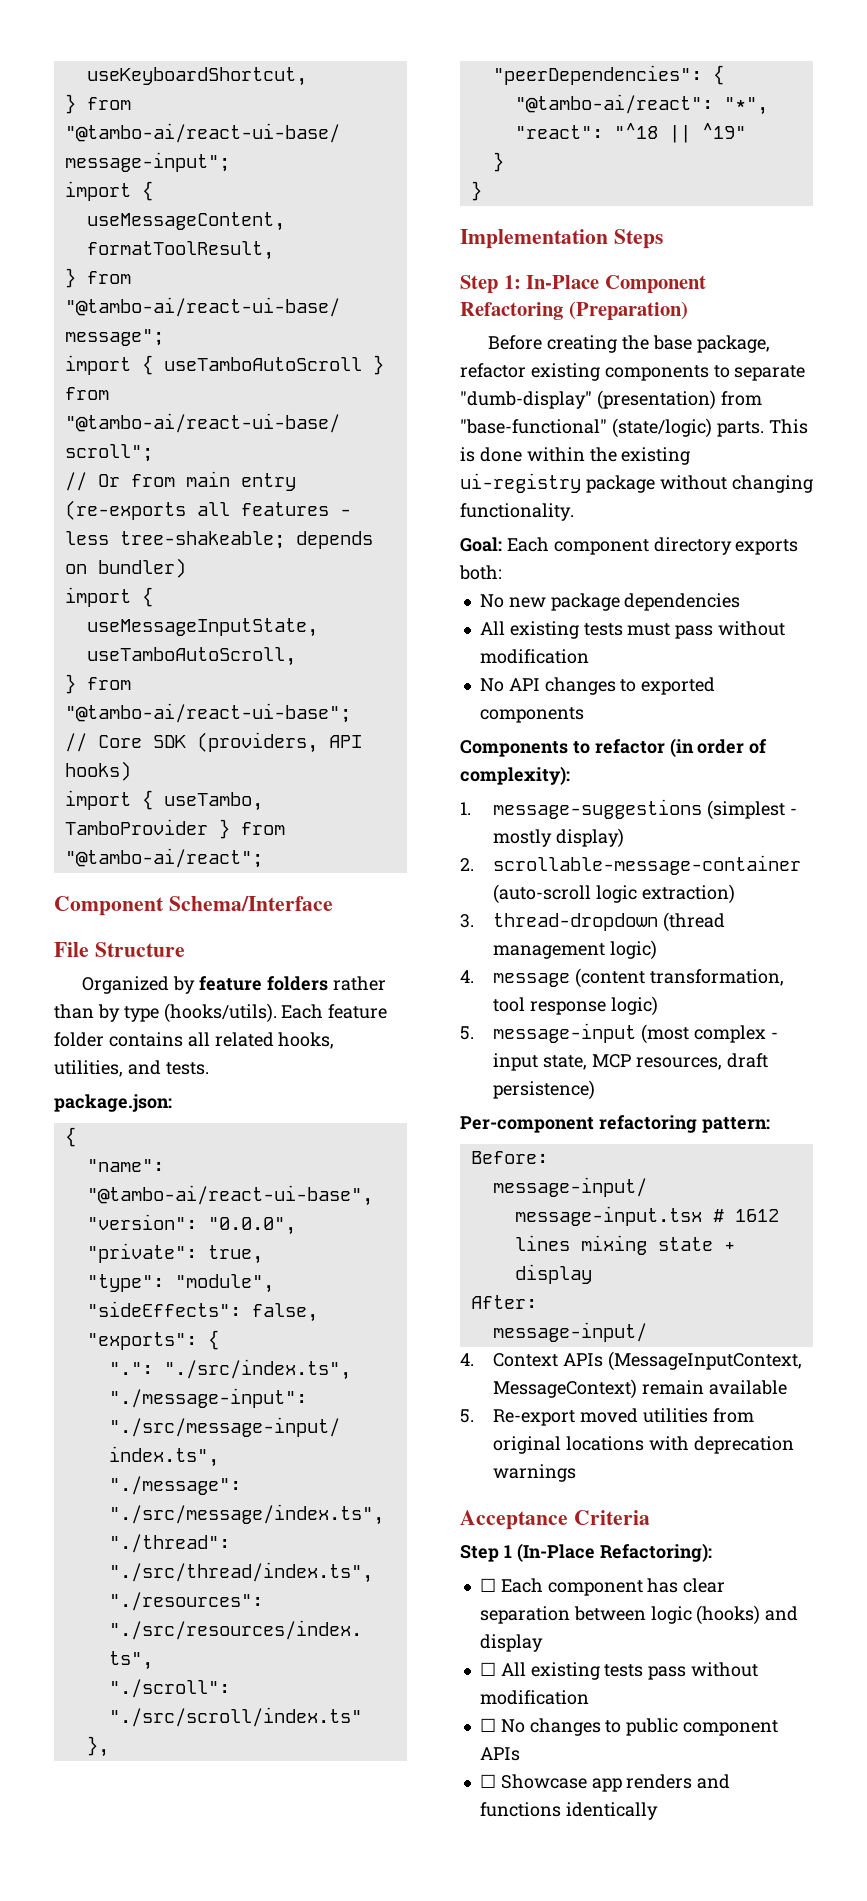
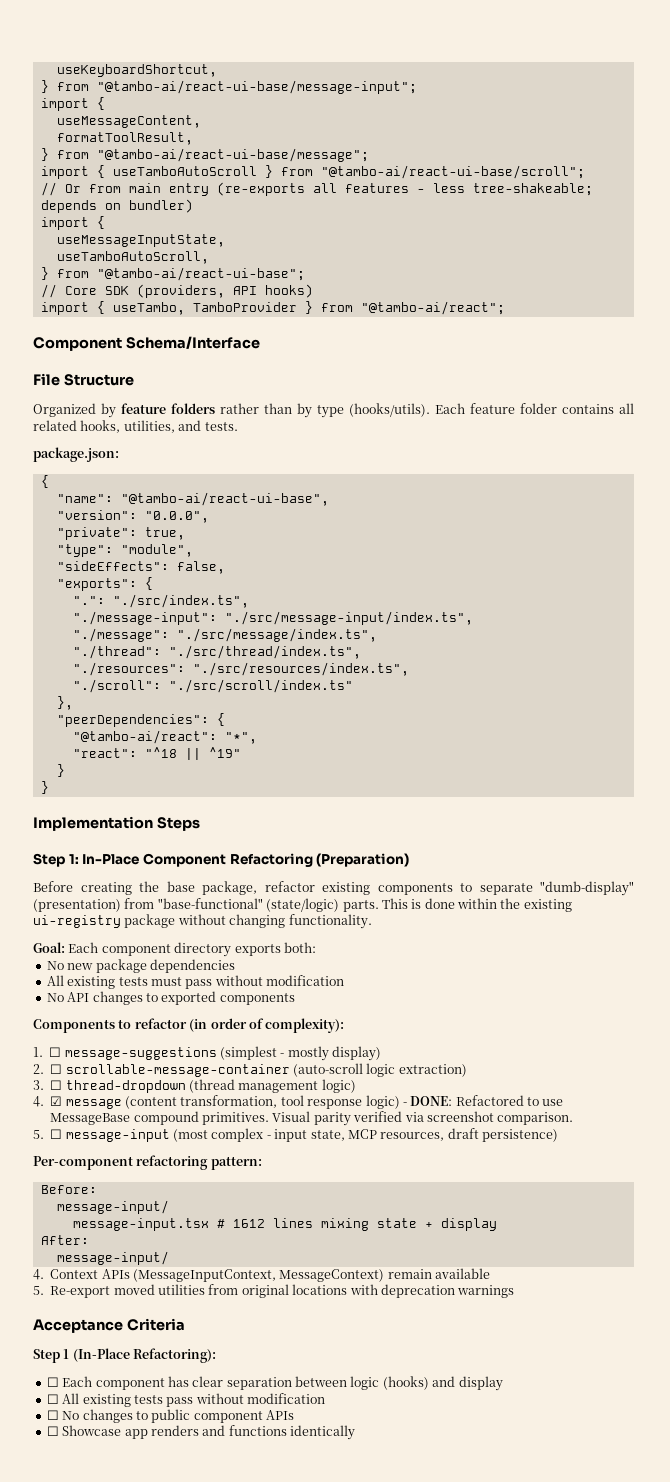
(471, 808) none -> [49,1047,62,1057] ☐
(474, 864) none -> [50,1064,63,1074] ☐
(474, 921) none -> [50,1080,63,1090] ☐
(474, 976) none -> [50,1096,63,1106] ☑
[460,1026,474,1040] // 5. -> [402,1095,564,1106] [50,1111,574,1126] [33,1129,63,1139] - DONE: Refactored to use MessageBase compound primitives. Visual parity verified via screenshot comparison. // 5. ☐

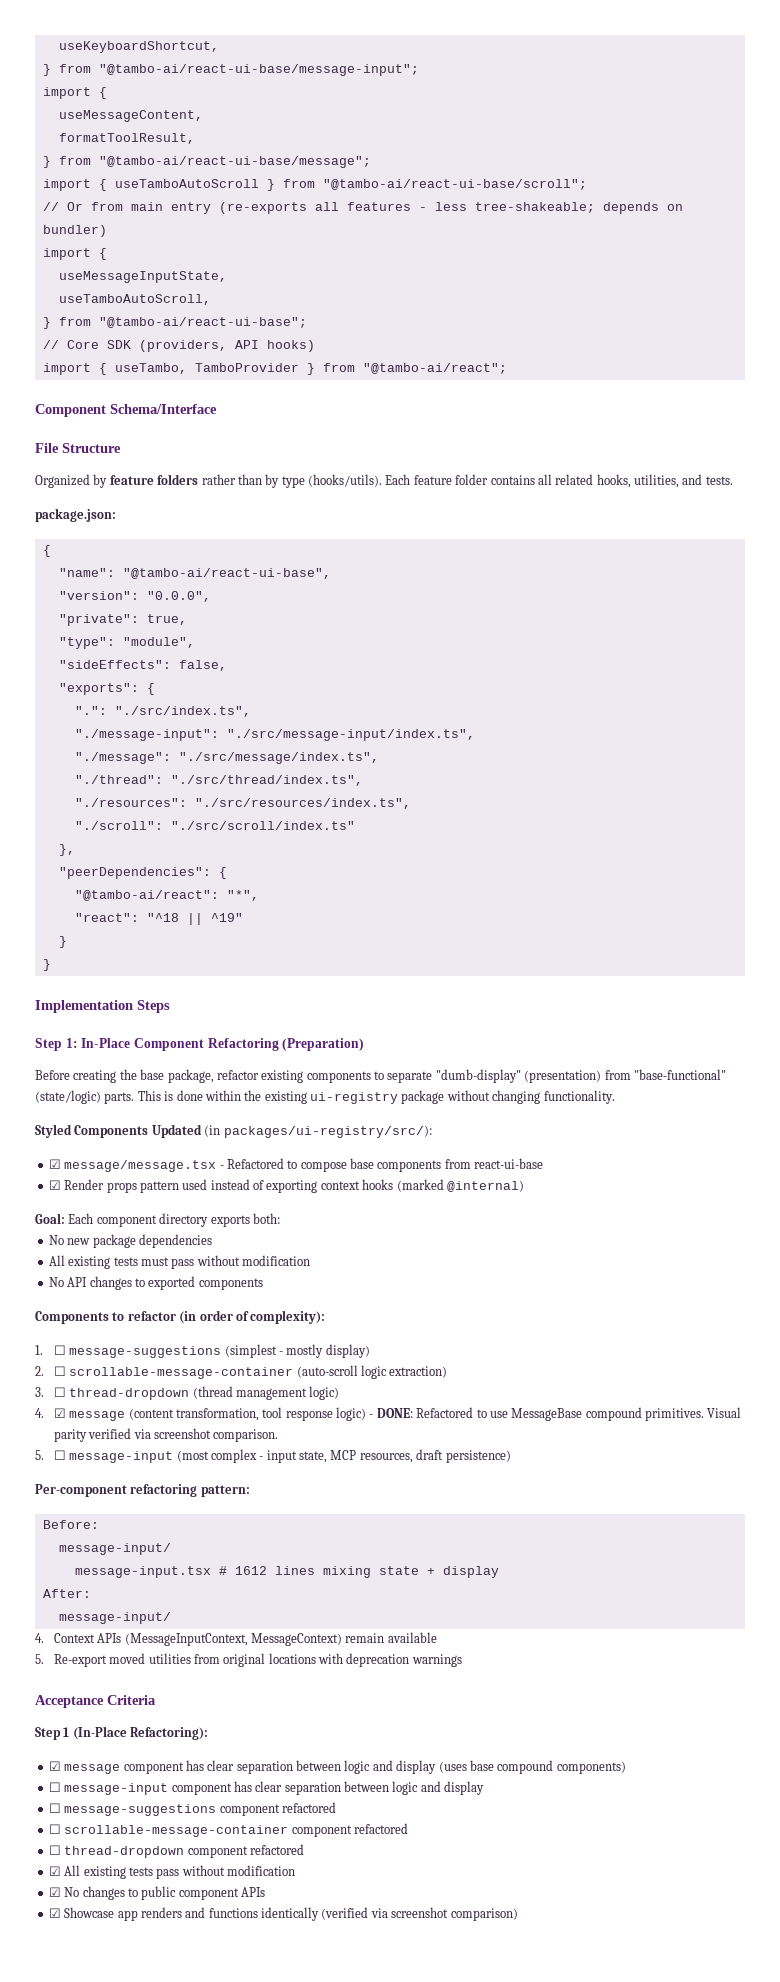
(372, 921) none -> [35,1124,432,1138] [48,1158,544,1172] [48,1179,524,1193] // Styled Components Updated (in packages/ui-registry/src/): // ☑ message/message.tsx - Refactored to compose base components from react-ui-base // ☑ Render props pattern used instead of exporting context hooks (marked @internal)
[46,1376,503,1391] [46,1394,59,1404] ☐ Each component has clear separation between logic (hooks) and display // ☐ -> [48,1760,626,1774] [48,1781,485,1795] [48,1802,336,1816] [48,1823,408,1837] [48,1844,304,1858] [48,1866,61,1876] ☑ message component has clear separation between logic and display (uses base compound components) // ☐ message-input component has clear separation between logic and display // ☐ message-suggestions component refactored // ☐ scrollable-message-container component refactored // ☐ thread-dropdown component refactored // ☑
[46,1410,59,1420] ☐ -> [48,1887,61,1897] ☑
[46,1426,59,1436] ☐ -> [48,1908,61,1918] ☑
(355, 1432) none -> [321,1907,518,1921] (verified via screenshot comparison)

